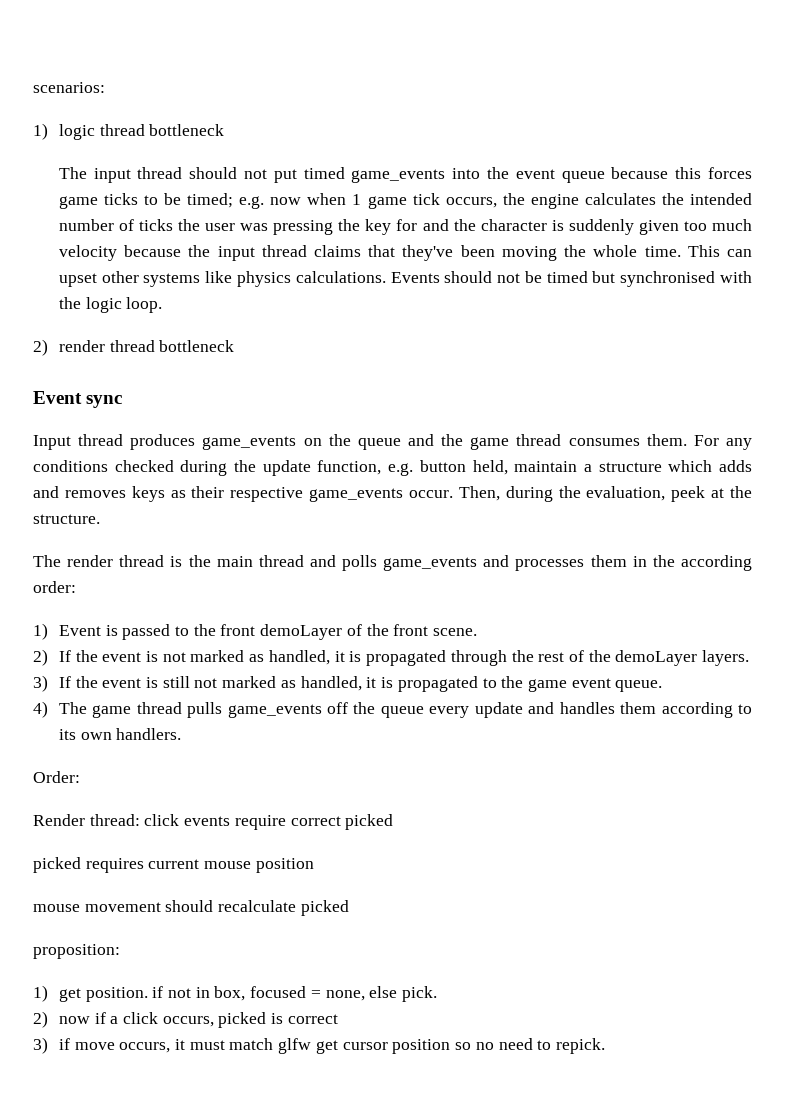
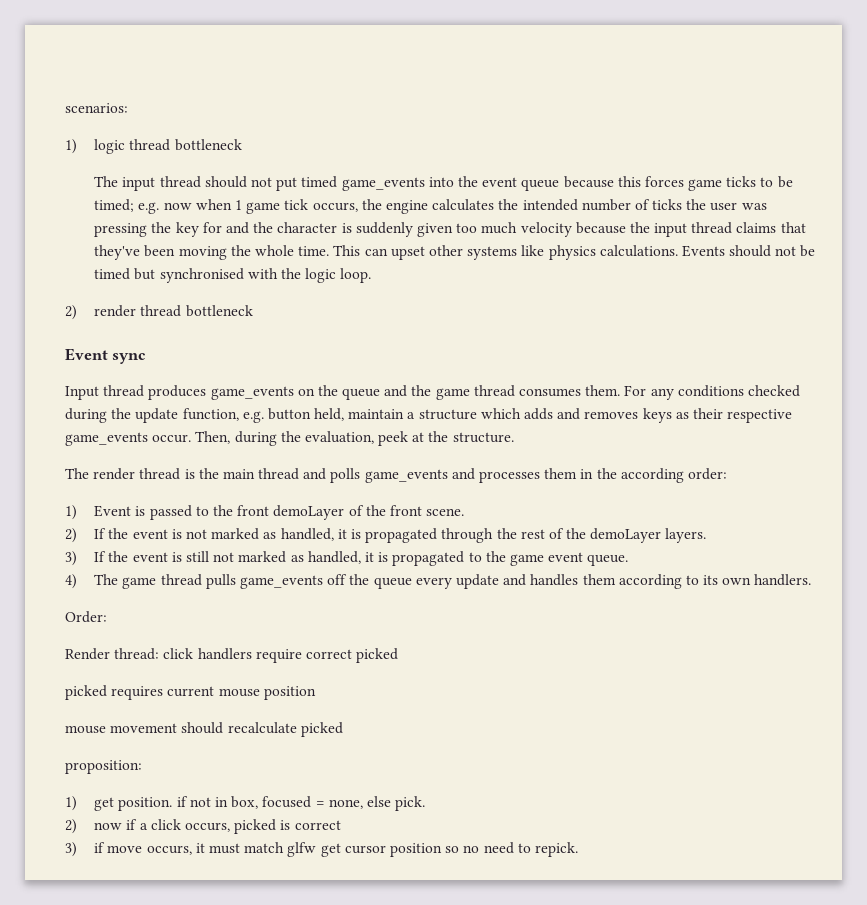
[184,816,231,826] events -> [197,648,252,660] handlers

